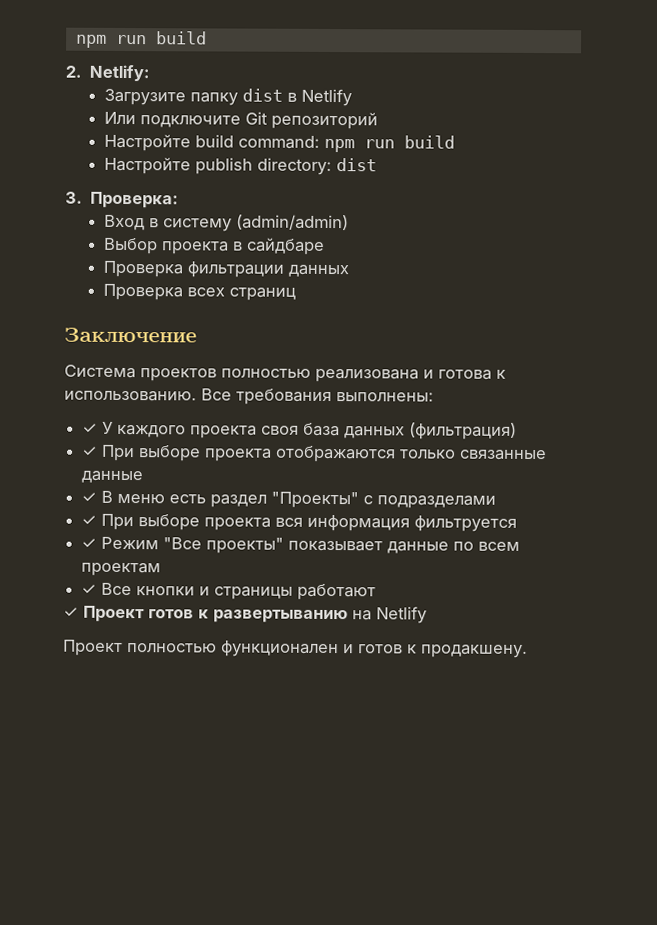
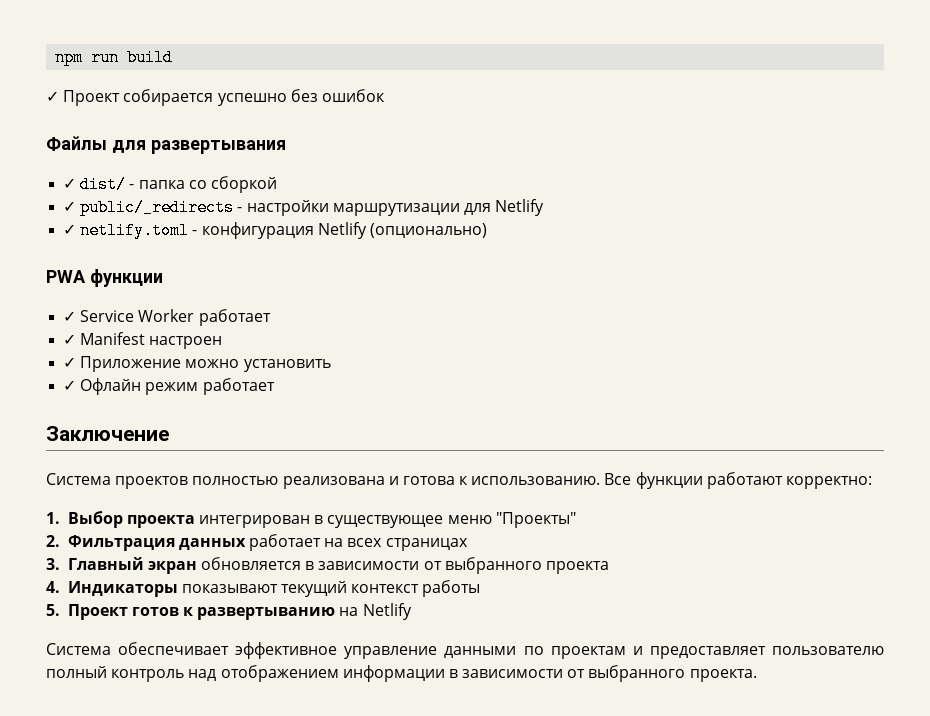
[75,31,207,48] [65,64,151,82] [103,88,352,107] [103,111,378,130] [103,133,455,153] [103,156,377,176] [65,191,180,209] [103,214,349,232] [103,237,325,255] [102,260,349,278] [102,283,296,301] npm run build // 2. Netlify: // Загрузите папку dist в Netlify // Или подключите Git репозиторий // Настройте build command: npm run build // Настройте publish directory: dist // 3. Проверка: // Вход в систему (admin/admin) // Выбор проекта в сайдбаре // Проверка фильтрации данных // Проверка всех страниц -> [55,49,174,66] [46,89,385,106] [46,136,286,154] [63,176,277,193] [63,199,545,216] [63,222,487,239] [46,269,163,287] [63,309,271,326] [63,332,223,349] [63,356,331,372] [63,378,275,395] npm run build // ✓ Проект собирается успешно без ошибок // Файлы для развертывания // ✓ dist/ - папка со сборкой // ✓ public/_redirects - настройки маршрутизации для Netlify // ✓ netlify.toml - конфигурация Netlify (опционально) // PWA функции // ✓ Service Worker работает // ✓ Manifest настроен // ✓ Приложение можно установить // ✓ Офлайн режим работает
[236,388,434,406] [82,421,518,440] [82,444,548,463] [81,470,144,484] [81,490,497,509] [81,513,518,532] [81,536,521,554] [81,562,162,577] [81,582,377,601] [63,607,79,618] требования выполнены: // ✓ У каждого проекта своя база данных (фильтрация) // ✓ При выборе проекта отображаются только связанные данные // ✓ В меню есть раздел "Проекты" с подразделами // ✓ При выборе проекта вся информация фильтруется // ✓ Режим "Все проекты" показывает данные по всем проектам // ✓ Все кнопки и страницы работают // ✓ -> [635,472,873,489] [46,511,576,528] [46,534,468,551] [46,557,610,574] [46,580,481,597] [46,604,60,616] функции работают корректно: // 1. Выбор проекта интегрирован в существующее меню "Проекты" // 2. Фильтрация данных работает на всех страницах // 3. Главный экран обновляется в зависимости от выбранного проекта // 4. Индикаторы показывают текущий контекст работы // 5.
[63,639,528,658] Проект полностью функционален и готов к продакшену. -> [46,642,884,659] [46,665,757,682] Система обеспечивает эффективное управление данными по проектам и предоставляет пользователю полный контроль над отображением информации в зависимости от выбранного проекта.

